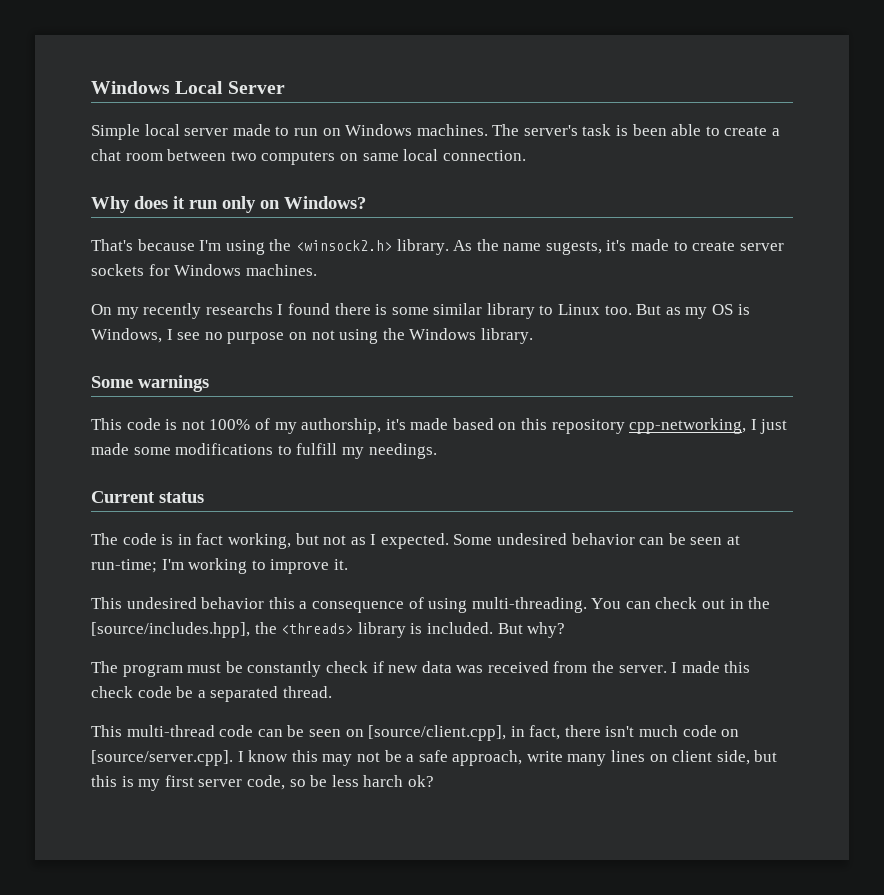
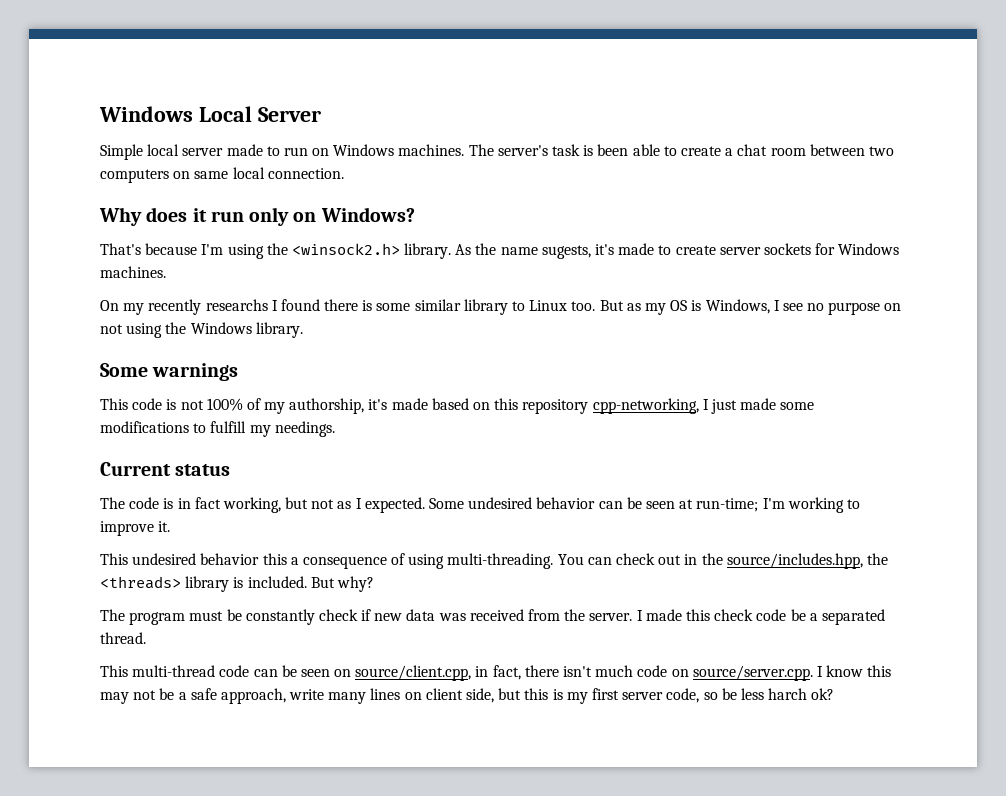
[91,622,250,638] [source/includes.hpp], -> [726,553,863,569] source/includes.hpp,
[368,725,507,741] [source/client.cpp], -> [355,665,472,681] source/client.cpp,
[91,750,233,766] [source/server.cpp]. -> [692,665,813,681] source/server.cpp.

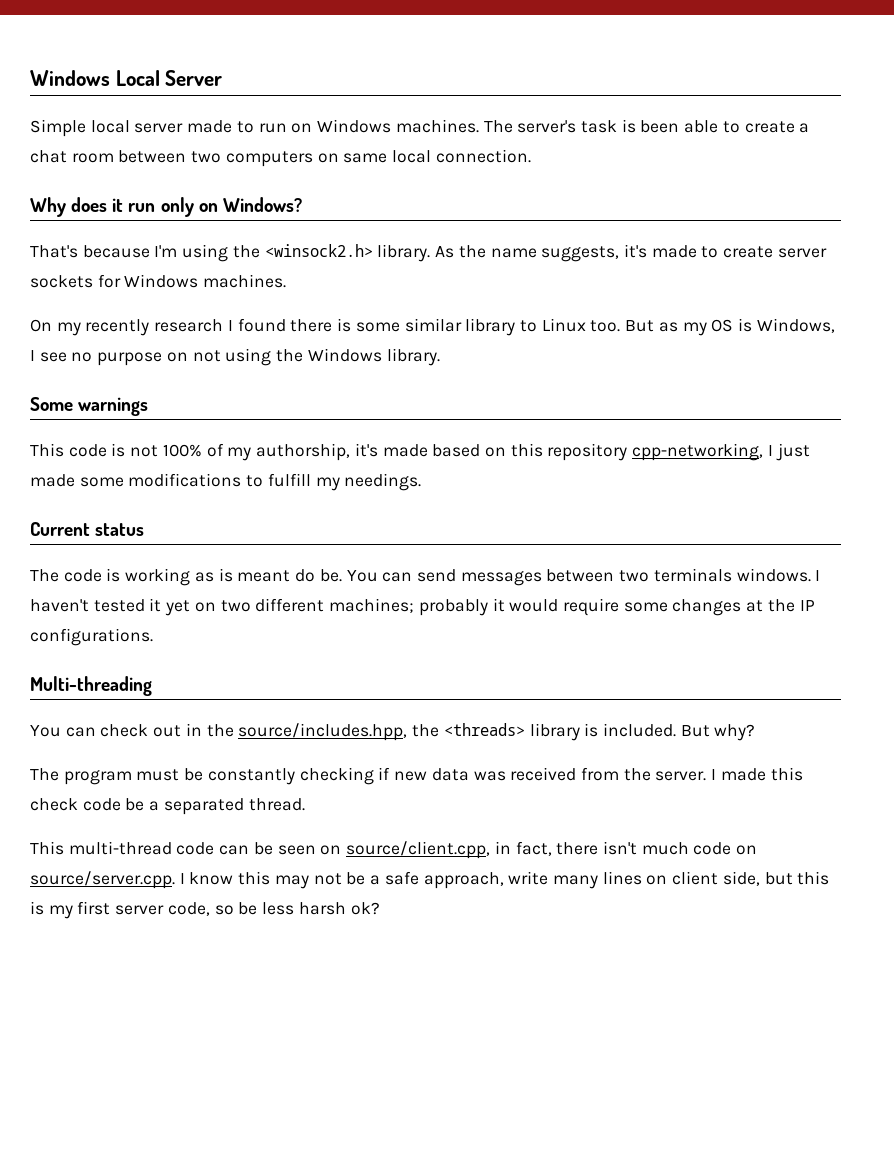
[541,245,591,259] sugests, -> [541,246,620,262] suggests,
[205,299,268,311] researchs -> [154,319,224,332] research
[177,497,860,513] [100,521,171,536] [100,553,554,569] in fact working, but not as I expected. Some undesired behavior can be seen at run-time; I'm working to improve it. // This undesired behavior this a consequence of using multi-threading. -> [125,568,821,586] [30,598,815,616] [30,628,153,646] [30,676,152,696] working as is meant do be. You can send messages between two terminals windows. I haven't tested it yet on two different machines; probably it would require some changes at the IP configurations. // Multi-threading //
[318,609,358,621] check -> [299,767,374,785] checking
[768,688,808,700] harch -> [298,902,346,915] harsh

